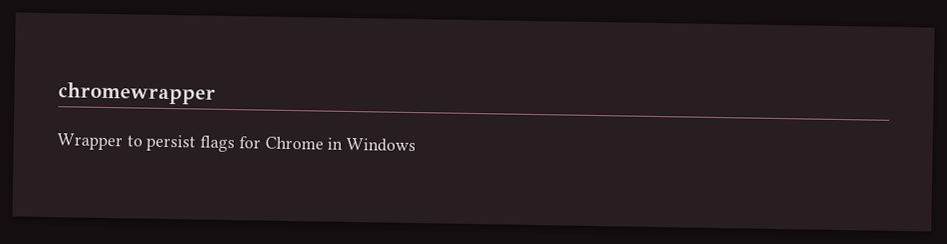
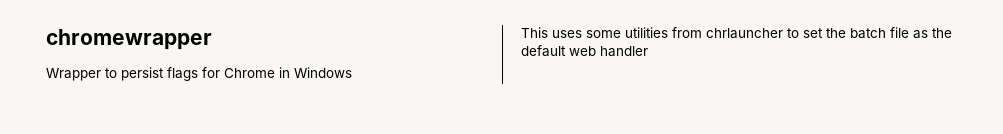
(417, 145) none -> [521,27,952,39] [521,45,648,57] // This uses some utilities from chrlauncher to set the batch file as the default web handler

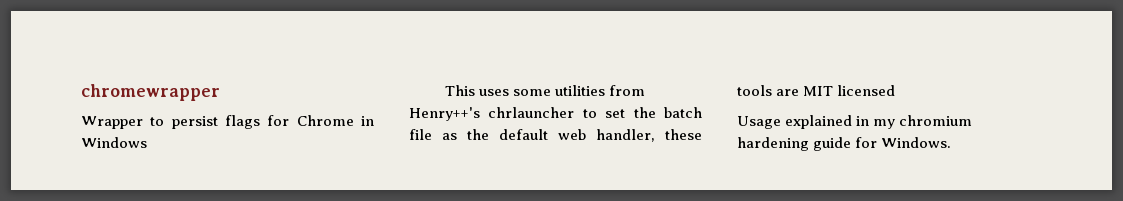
(702, 32) none -> [409,107,480,121] Henry++'s
[600,46,648,57] handler -> [596,129,702,142] [737,85,896,96] [737,115,973,129] [737,137,952,151] handler, these tools are MIT licensed // Usage explained in my chromium hardening guide for Windows.

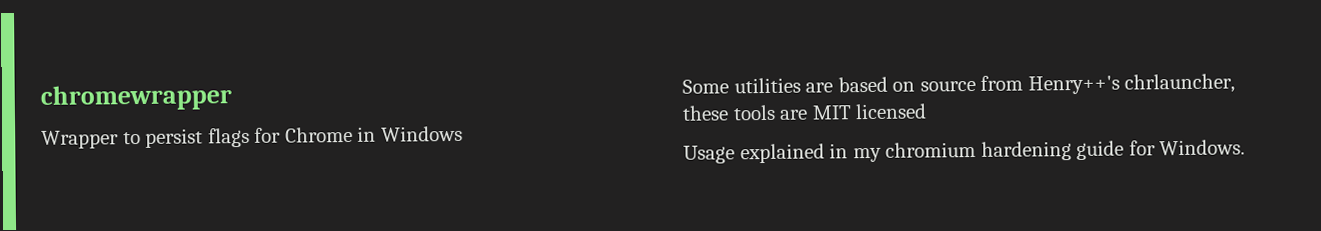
[445,85,646,96] [409,107,702,121] [409,129,655,142] This uses some utilities from Henry++'s chrlauncher to set the batch file as the default web handler, -> [682,73,1236,95] Some utilities are based on source from Henry++'s chrlauncher,

